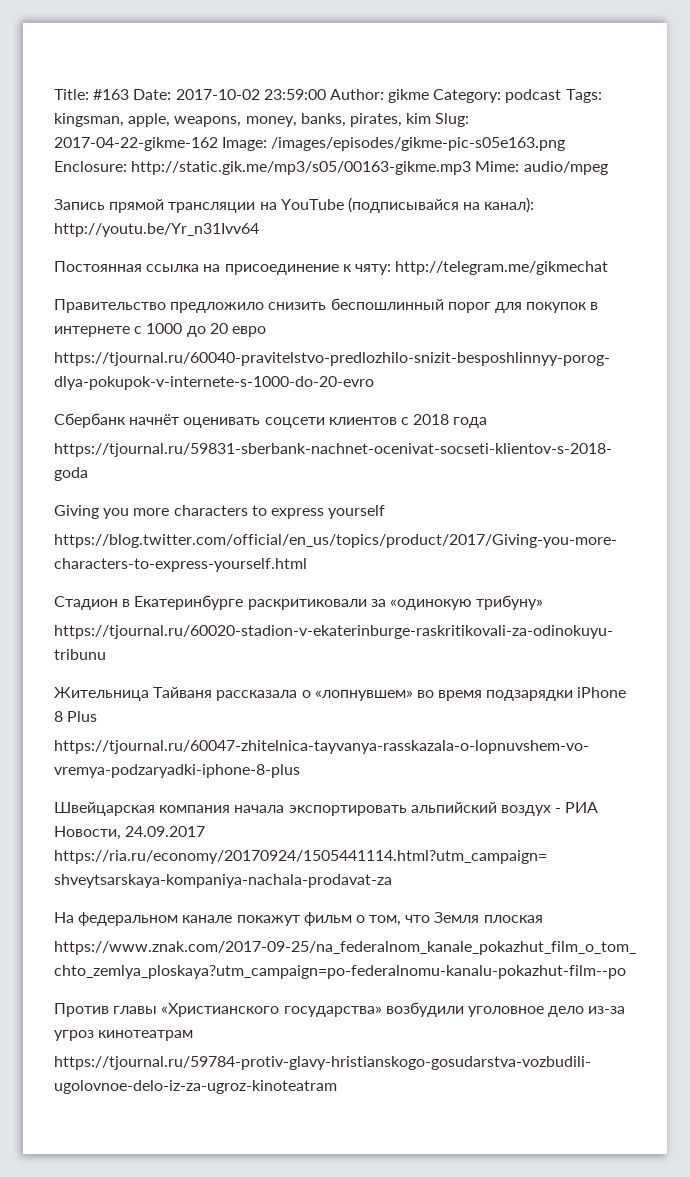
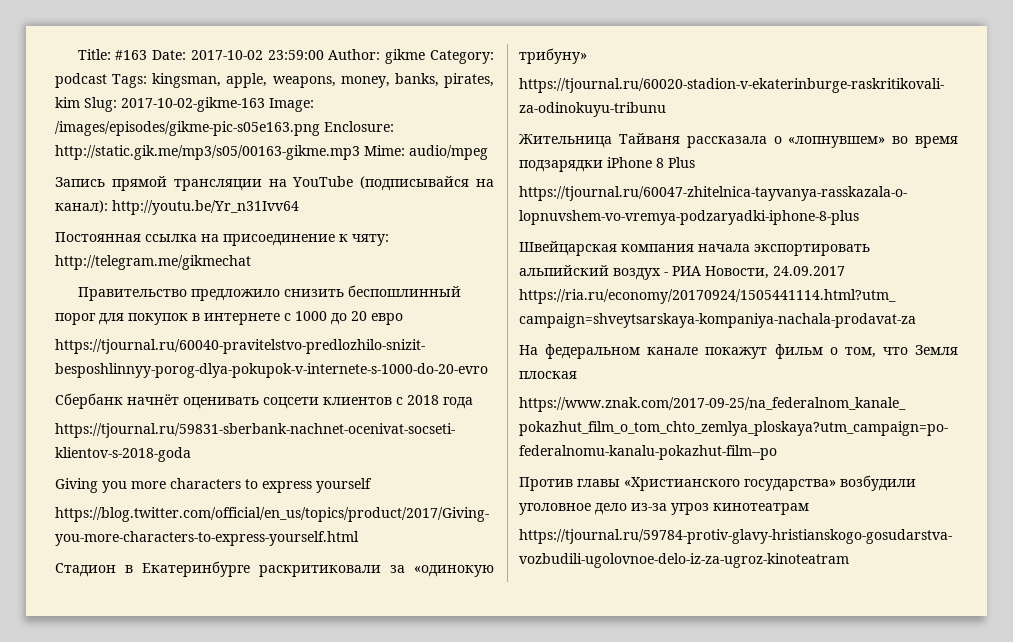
[54,137,218,151] 2017-04-22-gikme-162 -> [121,97,265,112] 2017-10-02-gikme-163

